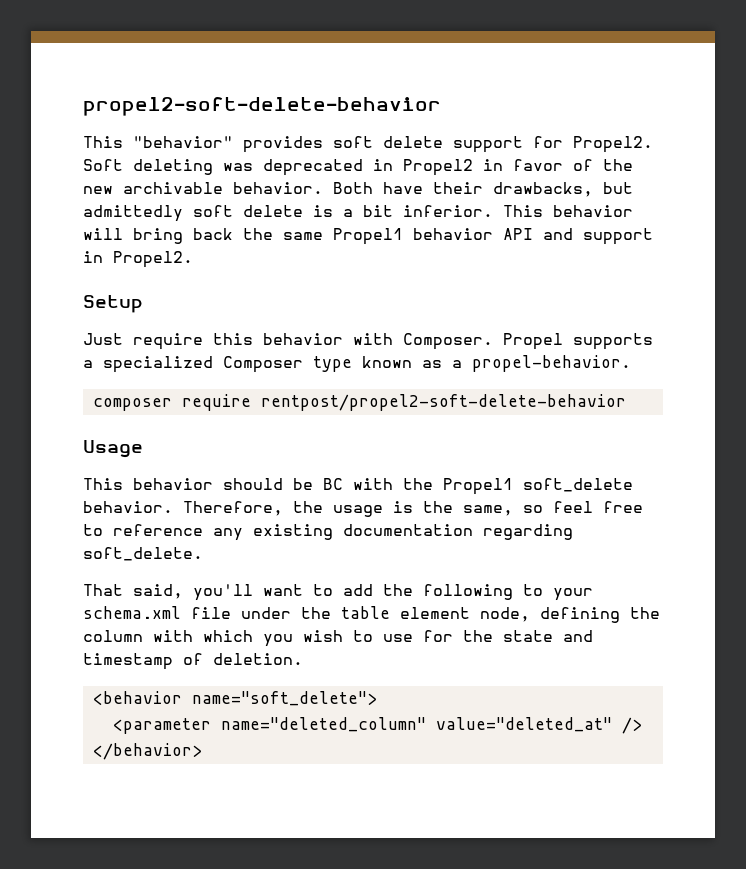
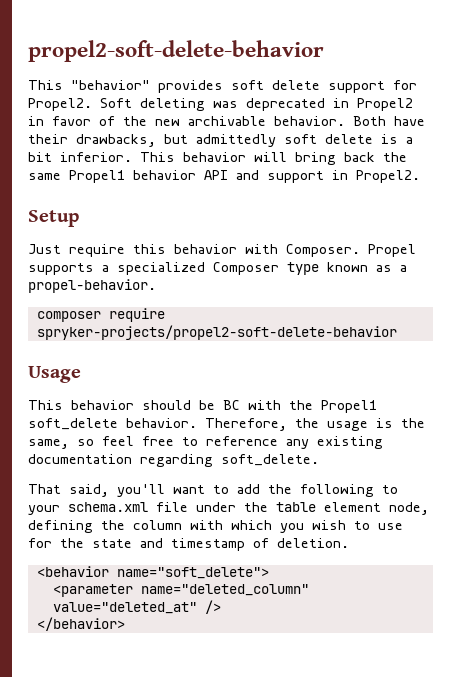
[260,394,626,411] rentpost/propel2-soft-delete-behavior -> [36,325,397,340] spryker-projects/propel2-soft-delete-behavior

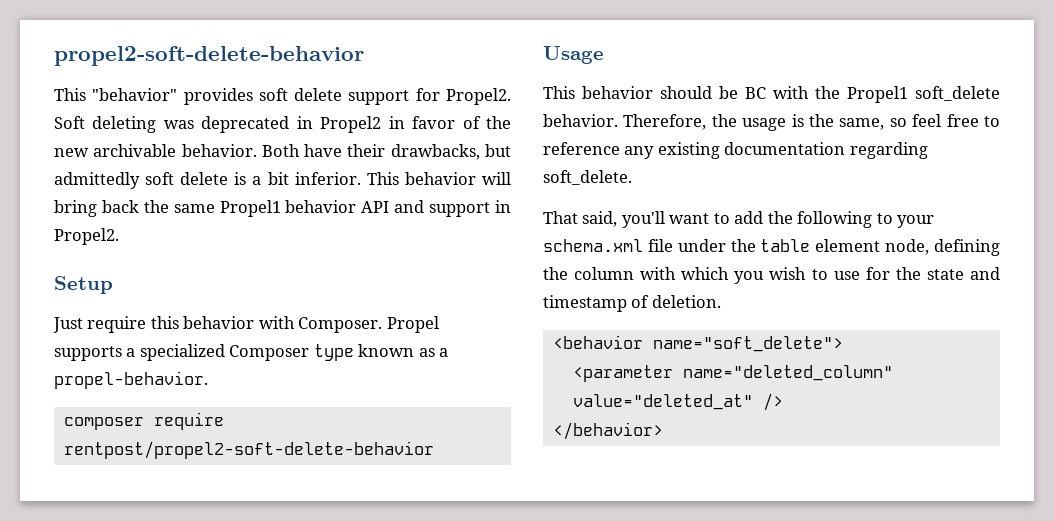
[36,325,397,340] spryker-projects/propel2-soft-delete-behavior -> [63,441,434,459] rentpost/propel2-soft-delete-behavior

